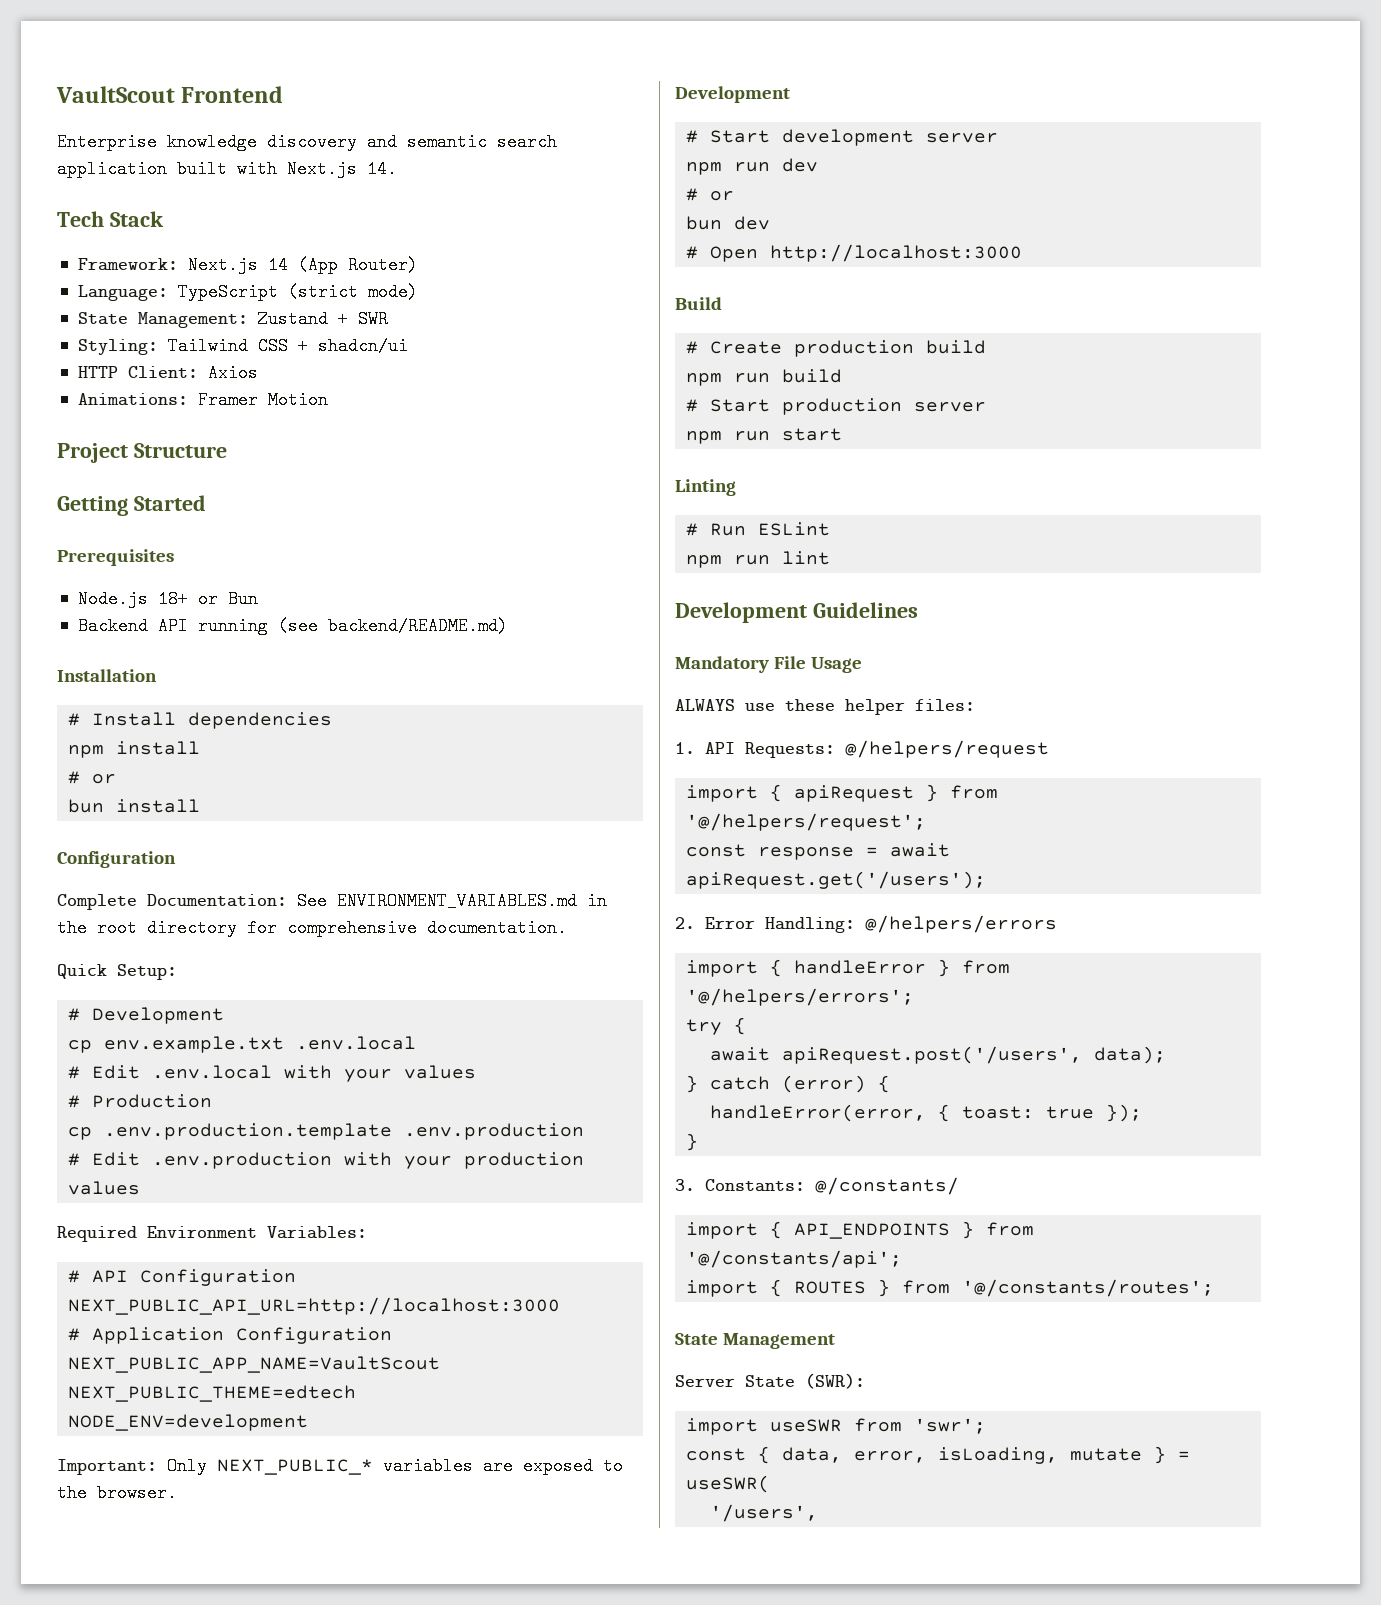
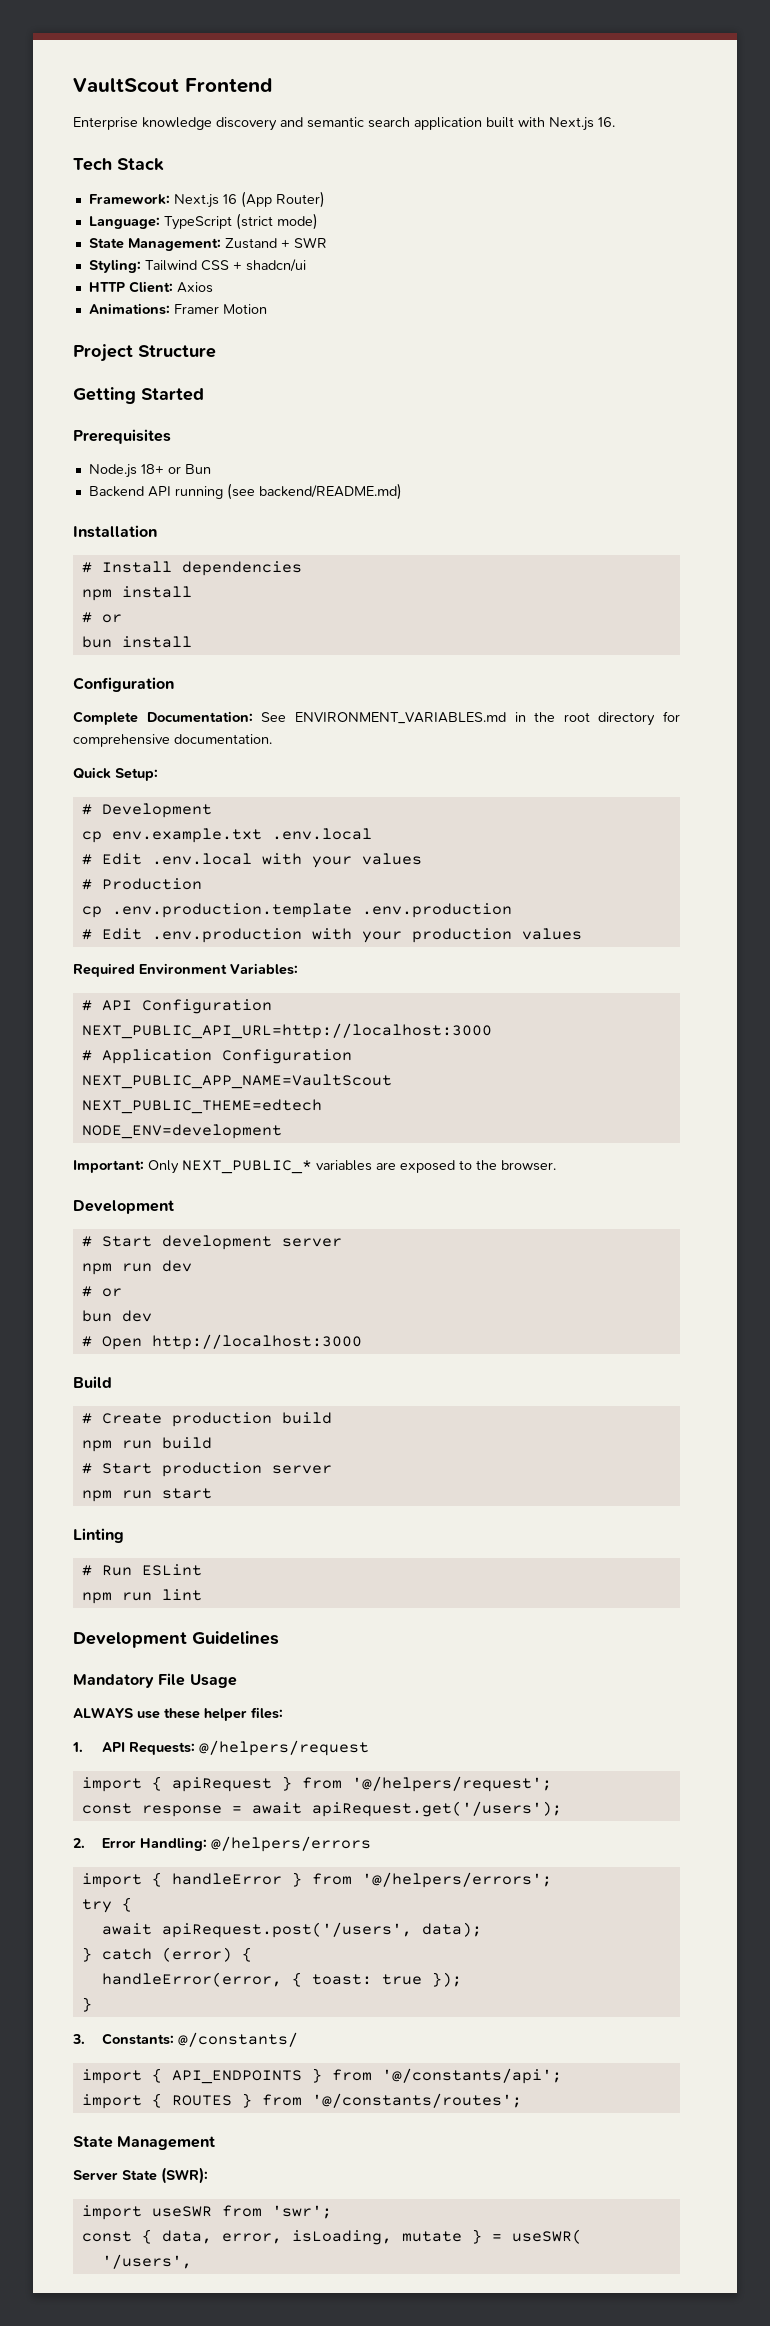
[367,160,397,178] 14. -> [598,117,615,127] 16.
[267,256,288,274] 14 -> [222,194,237,204] 16

